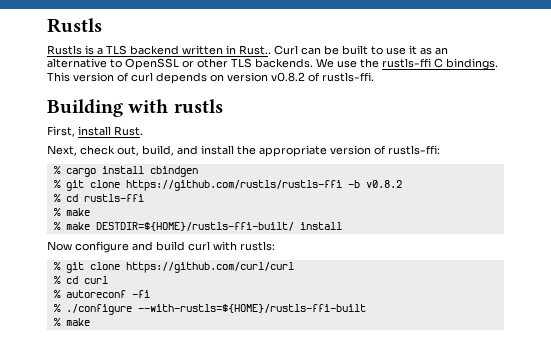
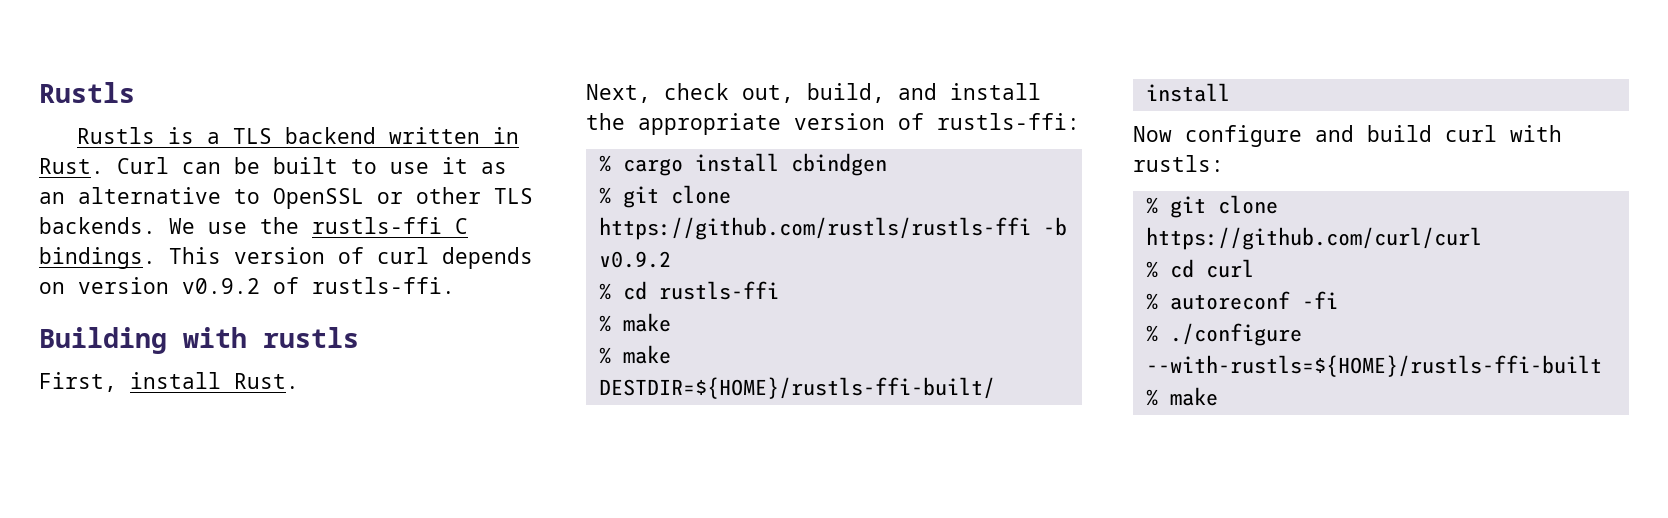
[239,45,271,55] Rust.. -> [39,158,104,174] Rust.
[271,72,305,82] v0.8.2 -> [182,278,260,294] v0.9.2
[365,180,402,188] v0.8.2 -> [598,251,671,268] v0.9.2

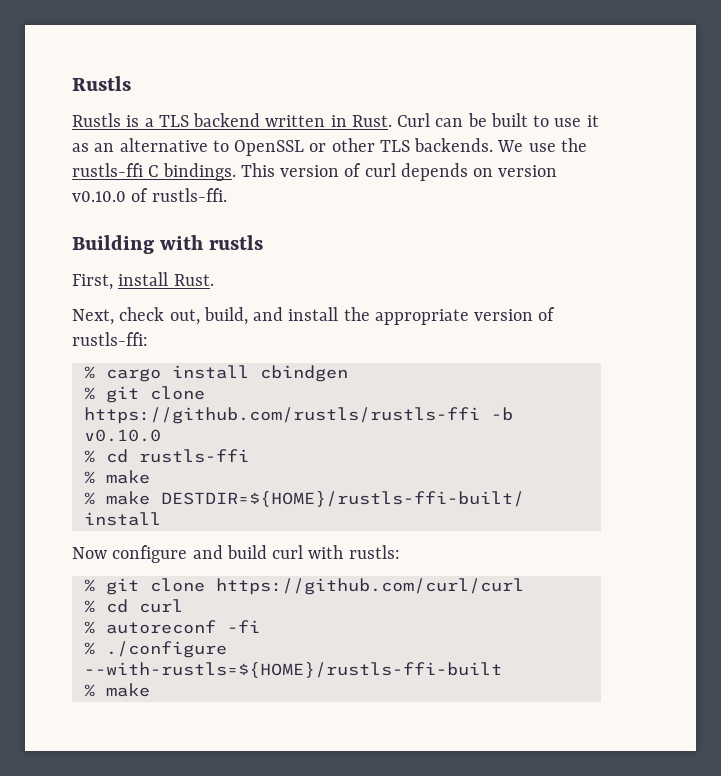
[182,278,260,294] v0.9.2 -> [72,191,126,202] v0.10.0
[598,251,671,268] v0.9.2 -> [83,429,161,442] v0.10.0

